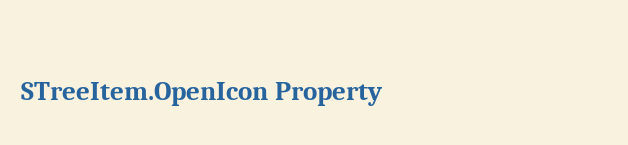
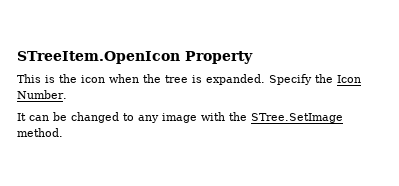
(384, 94) none -> [17,74,361,85] [17,90,67,99] [17,112,343,123] [17,128,63,137] // This is the icon when the tree is expanded. Specify the Icon Number. // It can be changed to any image with the STree.SetImage method.

